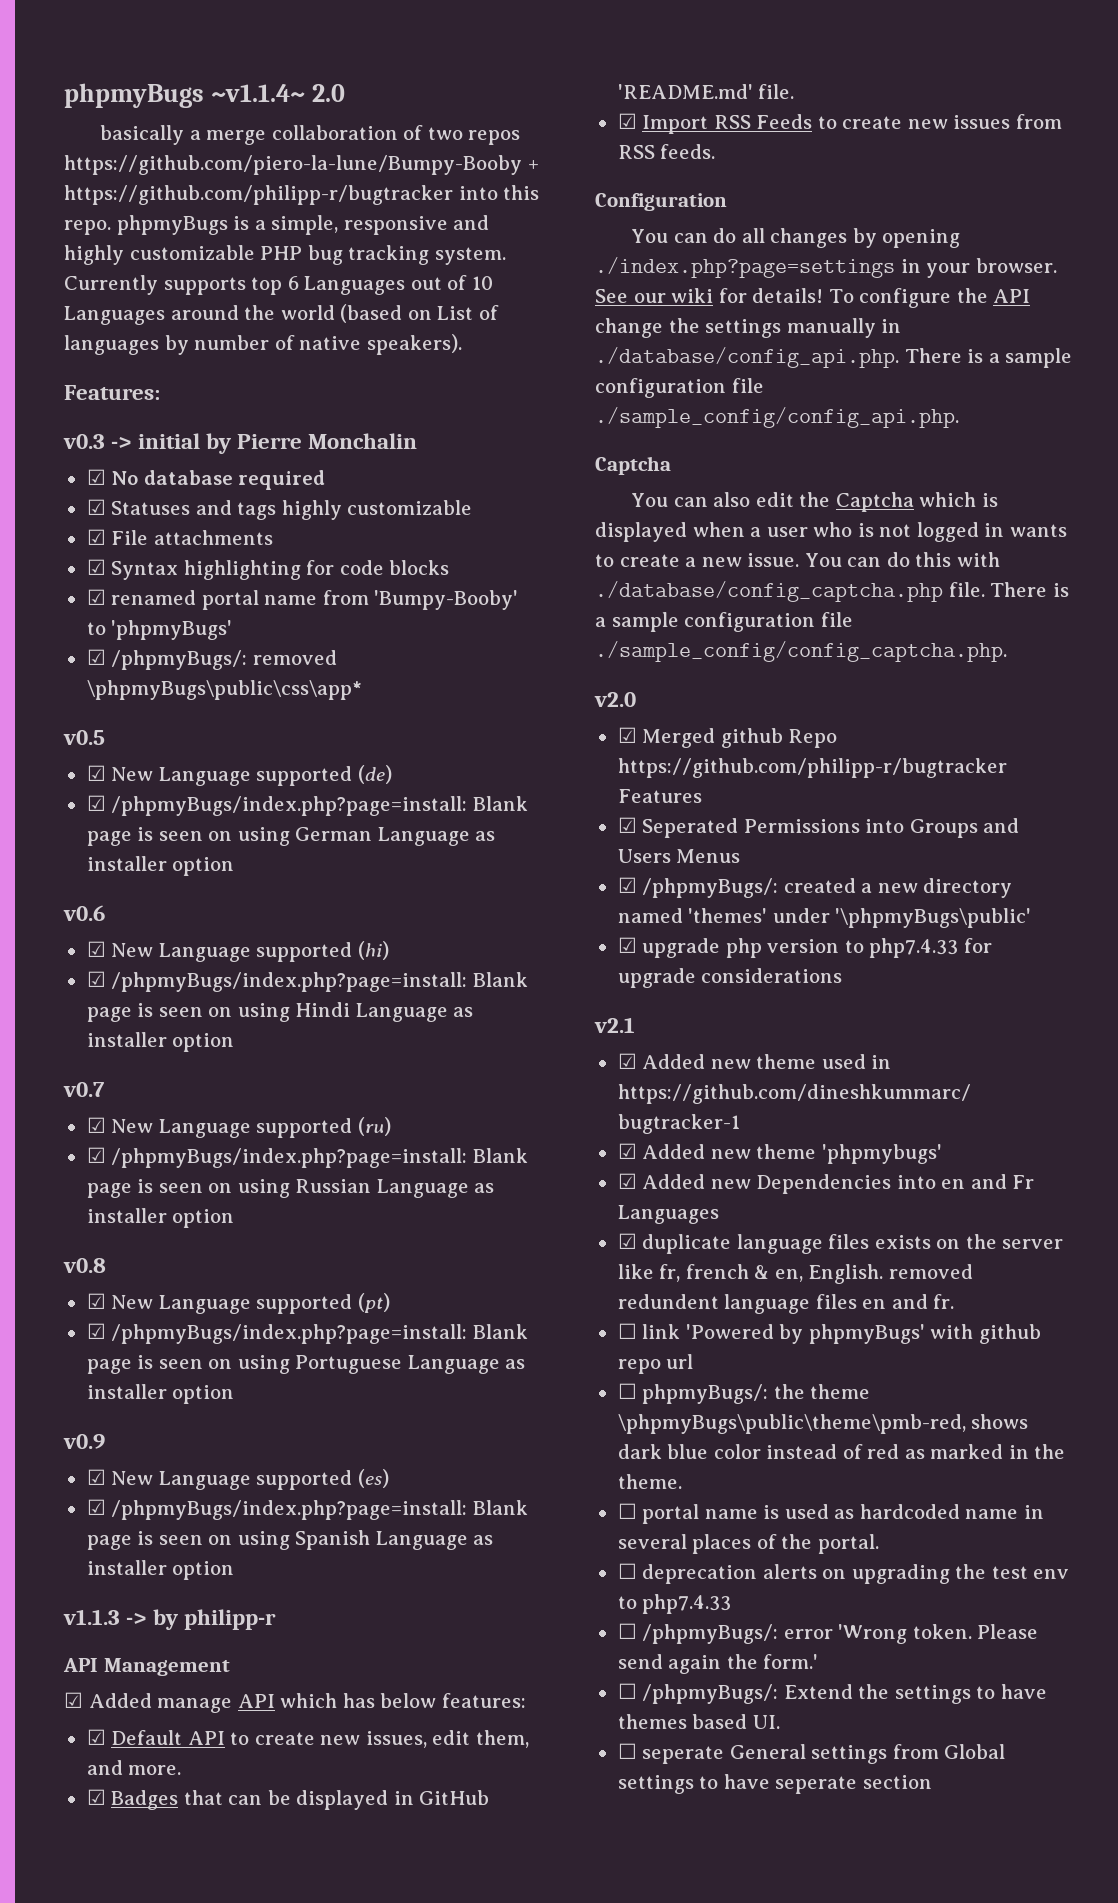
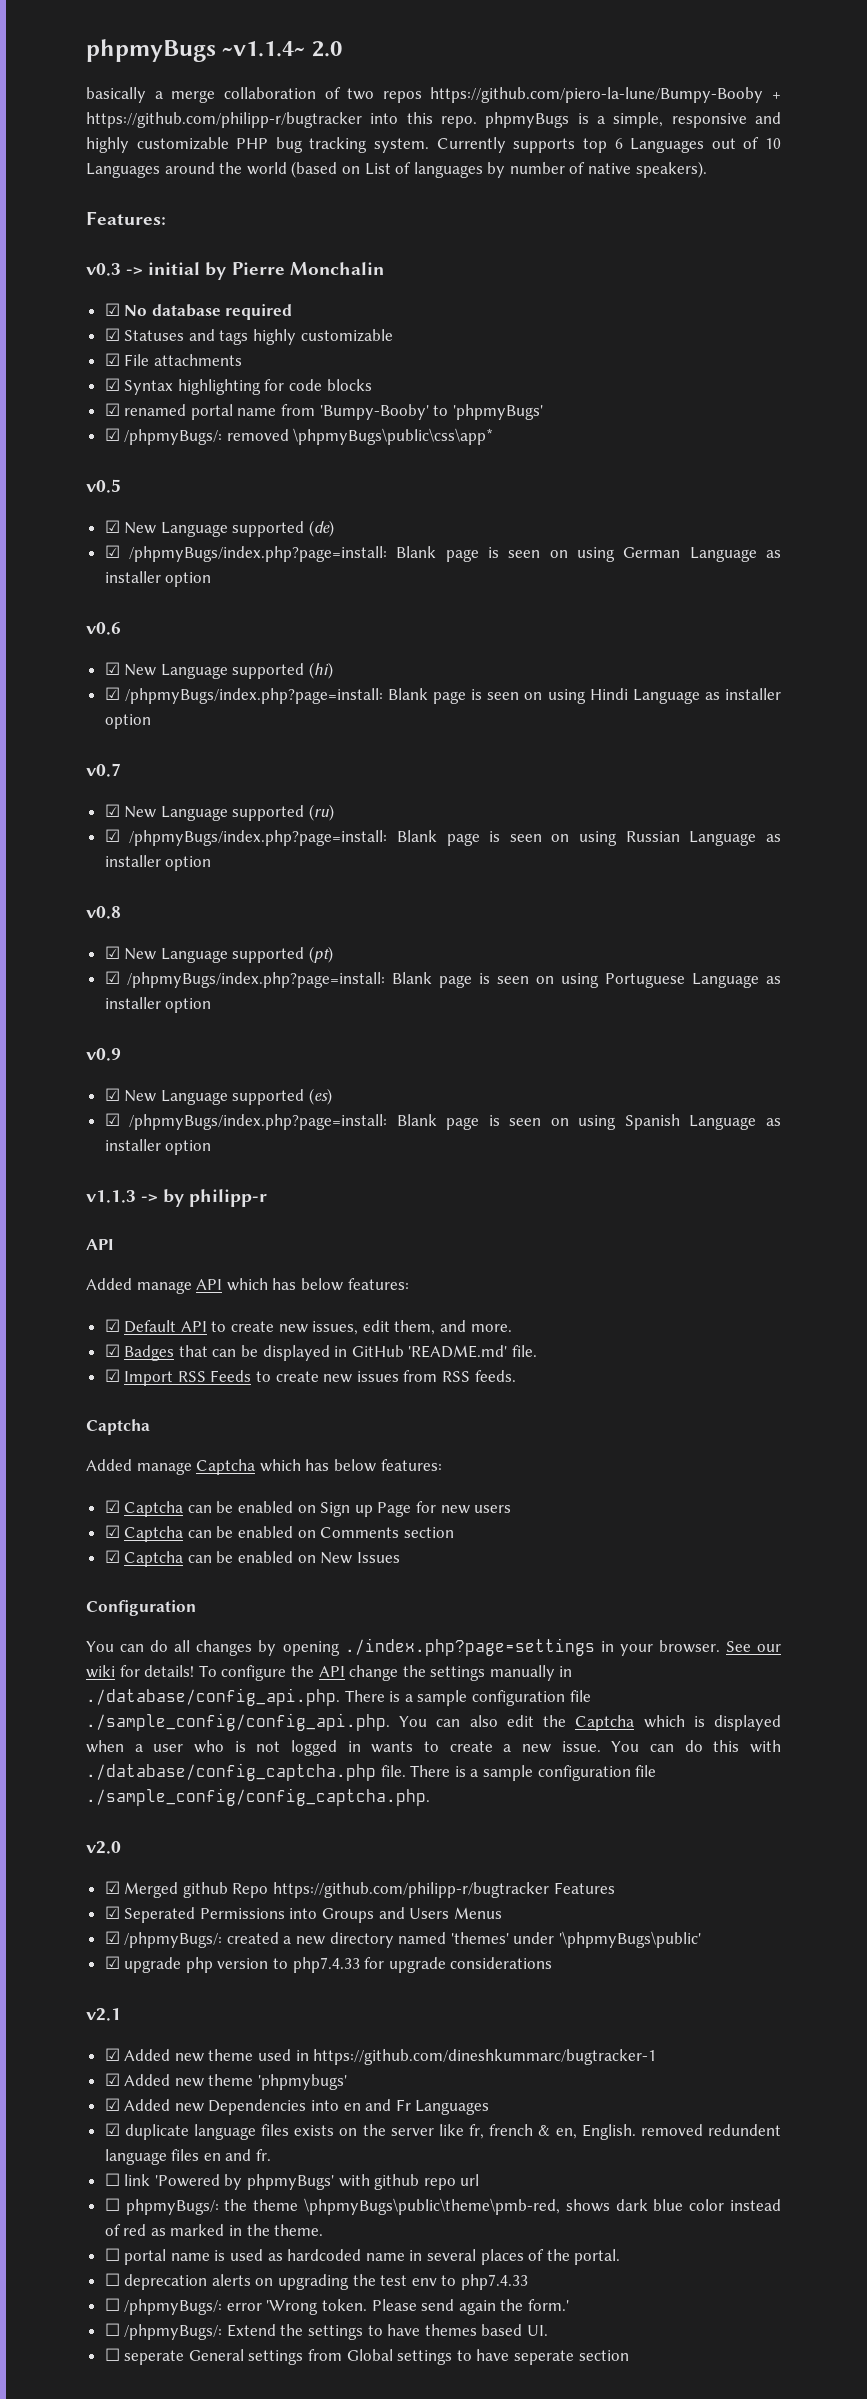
[103,1658,230,1676] [64,1692,83,1708] Management // ☑ -> (114, 1244) //
(716, 151) none -> [86,1419,150,1435] [86,1459,442,1475] [104,1500,512,1517] [104,1525,454,1542] [104,1550,400,1567] // Captcha // Added manage Captcha which has below features: // ☑ Captcha can be enabled on Sign up Page for new users // ☑ Captcha can be enabled on Comments section // ☑ Captcha can be enabled on New Issues
[595,456,671,475] // Captcha // -> (390, 1722) none

